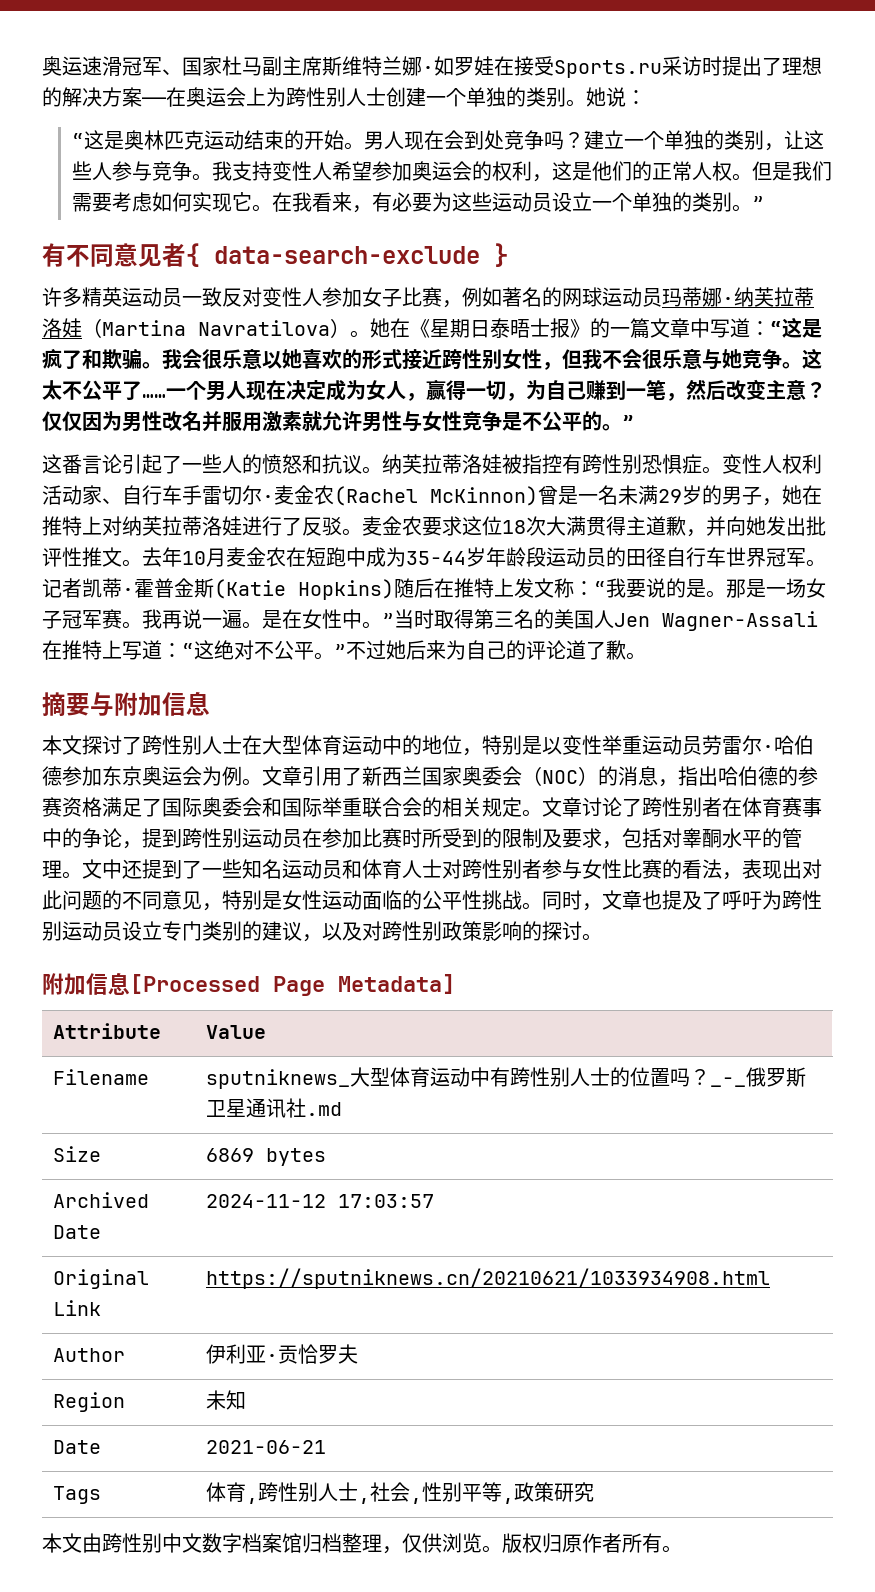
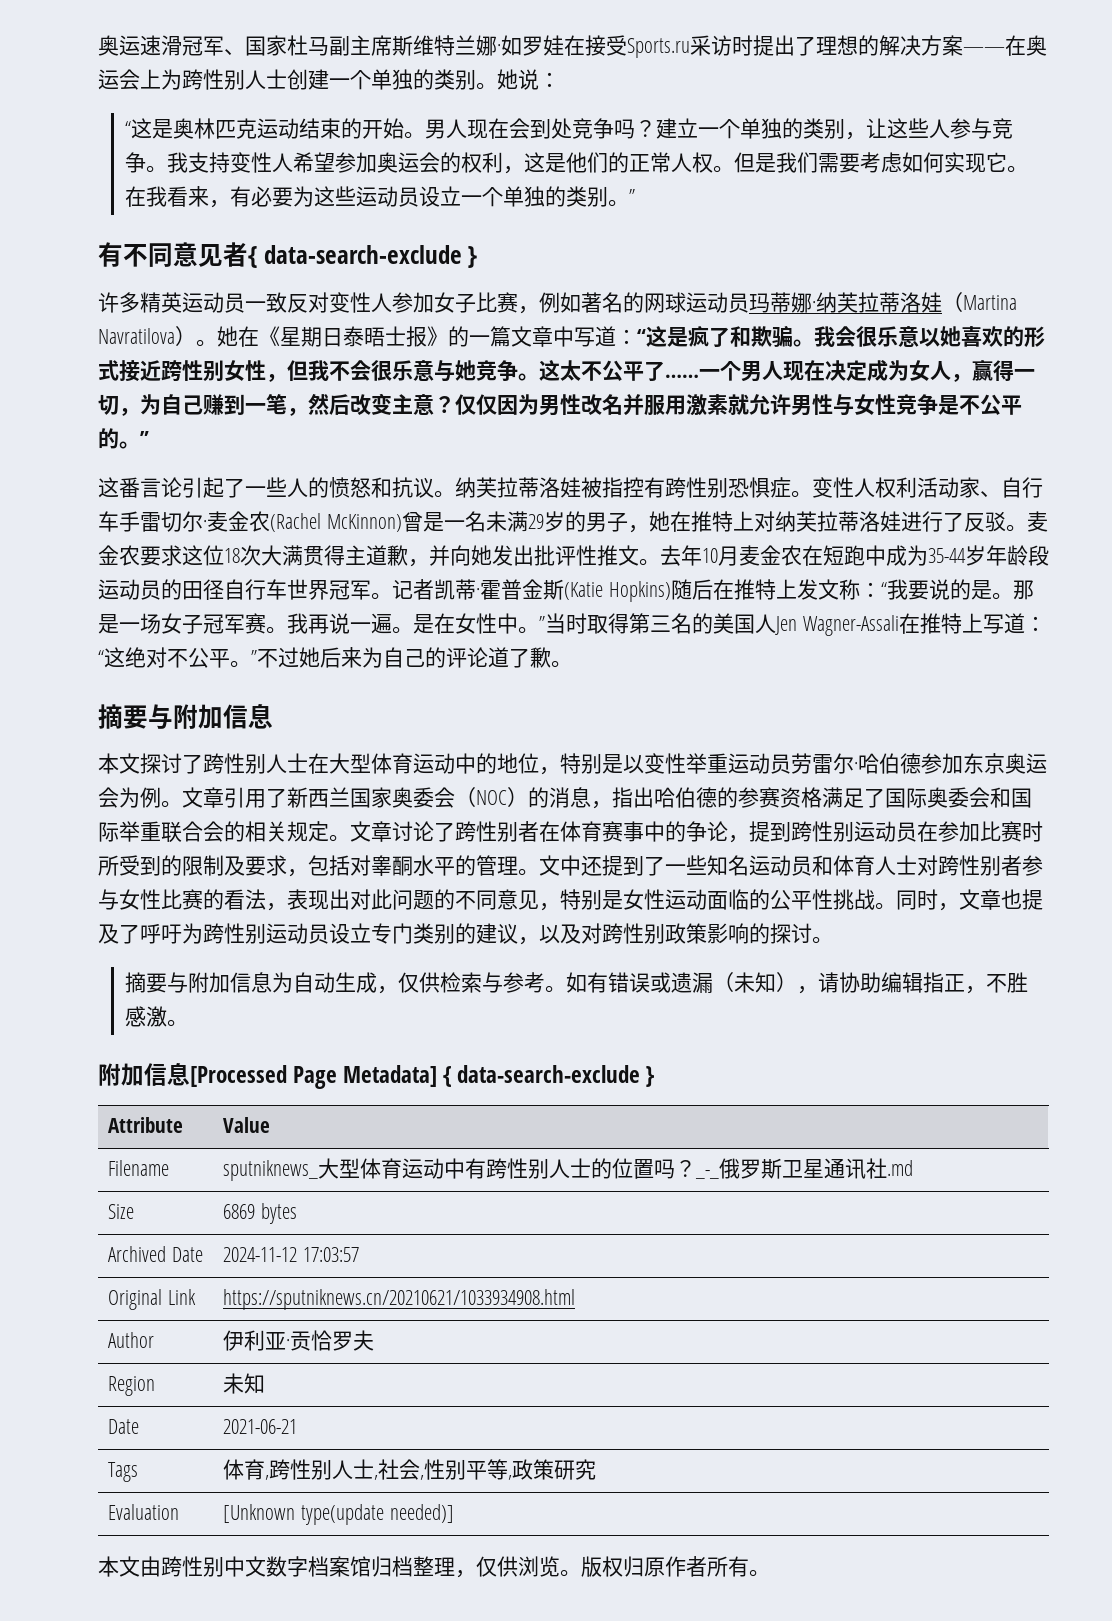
(602, 937) none -> [125,972,1029,994] [125,1006,189,1027] // 摘要与附加信息为自动生成，仅供检索与参考。如有错误或遗漏（未知），请协助编辑指正，不胜感激。
(455, 984) none -> [443,1065,655,1087] { data-search-exclude }
(595, 1492) none -> [108,1504,180,1520] [223,1504,454,1525] // Evaluation | [Unknown type(update needed)]

